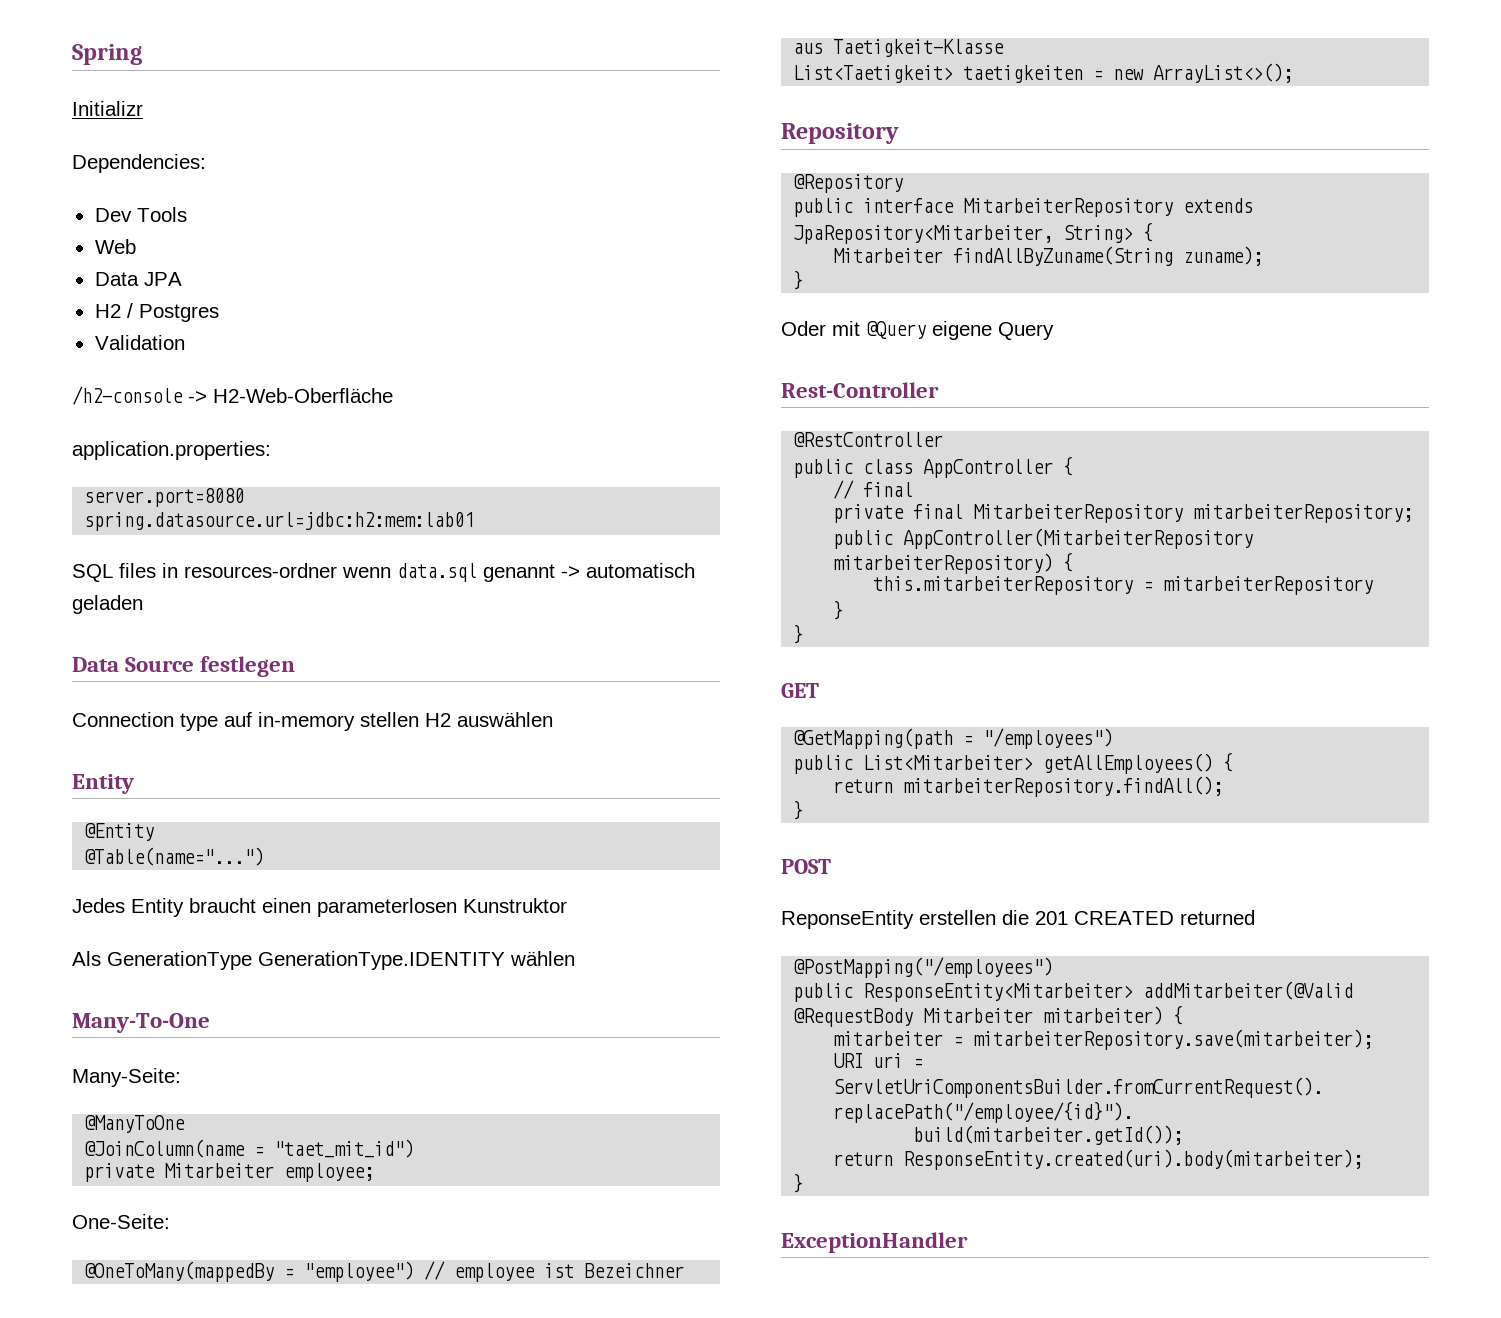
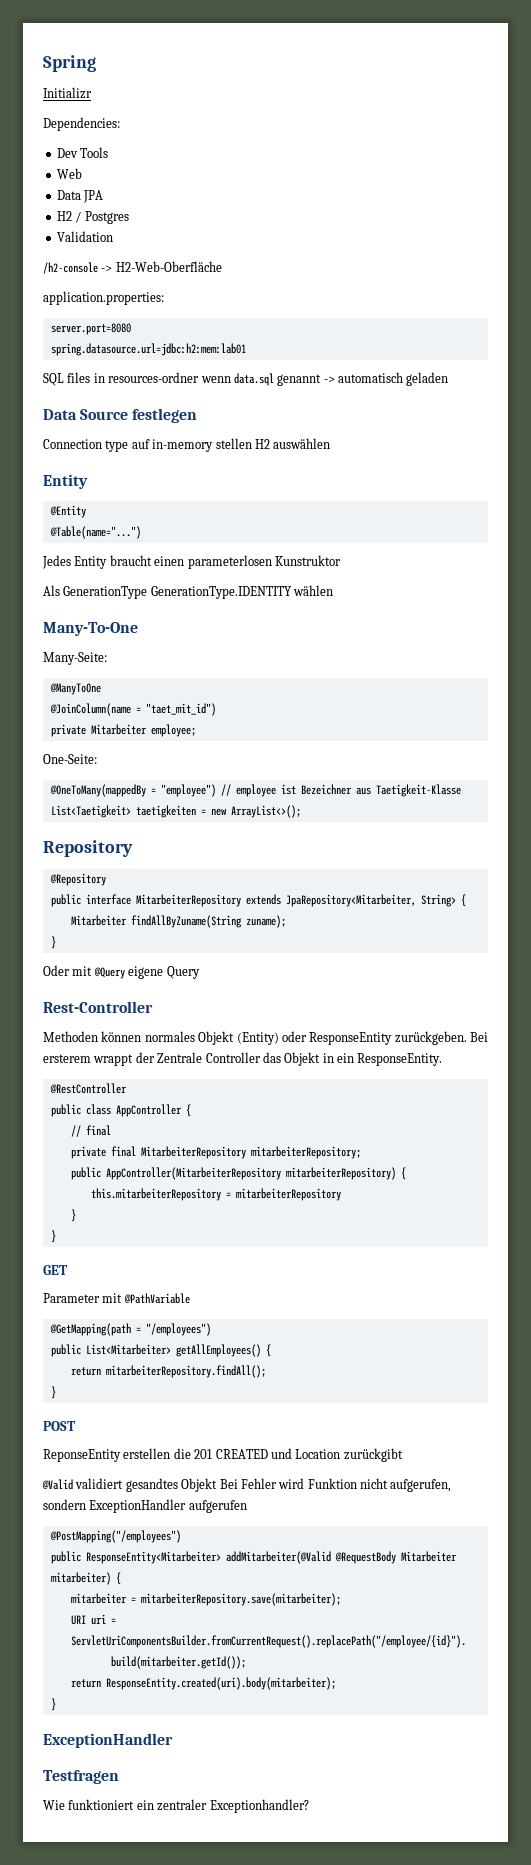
(939, 390) none -> [43,1031,488,1045] [43,1052,443,1066] // Methoden können normales Objekt (Entity) oder ResponseEntity zurückgeben. Bei ersterem wrappt der Zentrale Controller das Objekt in ein ResponseEntity.
(819, 690) none -> [43,1293,190,1304] // Parameter mit @PathVariable
[1180,910,1255,925] returned -> [270,1448,403,1462] [42,1478,452,1492] [43,1499,247,1513] und Location zurückgibt // @Valid validiert gesandtes Objekt Bei Fehler wird Funktion nicht aufgerufen, sondern ExceptionHandler aufgerufen
(968, 1242) none -> [43,1770,119,1784] [43,1799,309,1813] // Testfragen // Wie funktioniert ein zentraler Exceptionhandler?

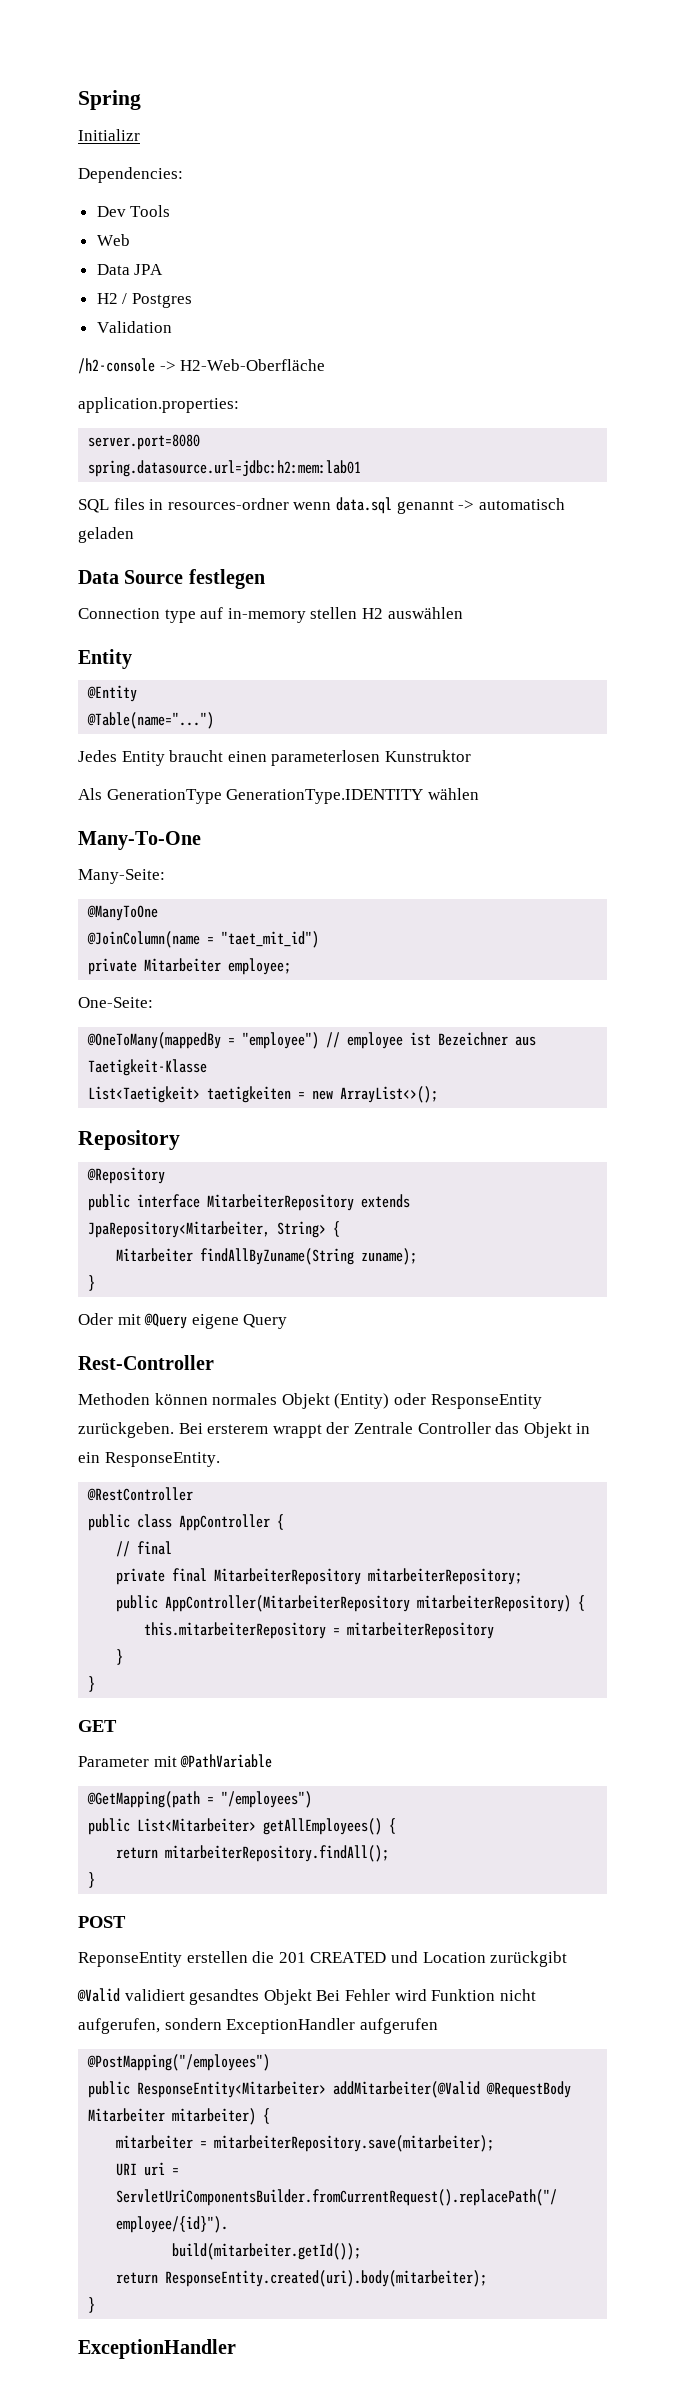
[43,1770,119,1784] [43,1799,309,1813] // Testfragen // Wie funktioniert ein zentraler Exceptionhandler? -> (236, 2349) none

